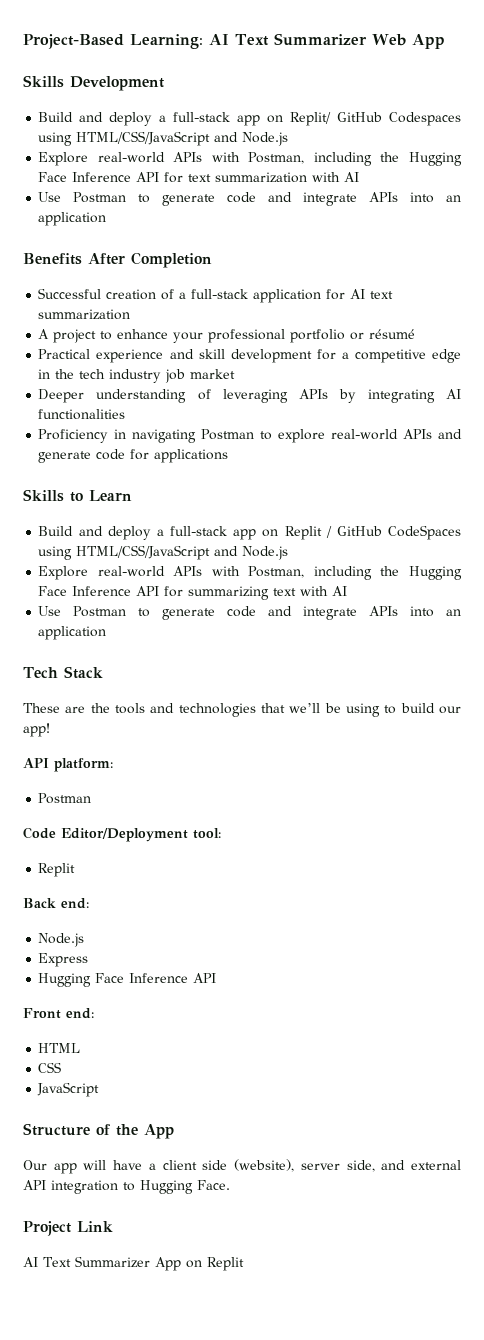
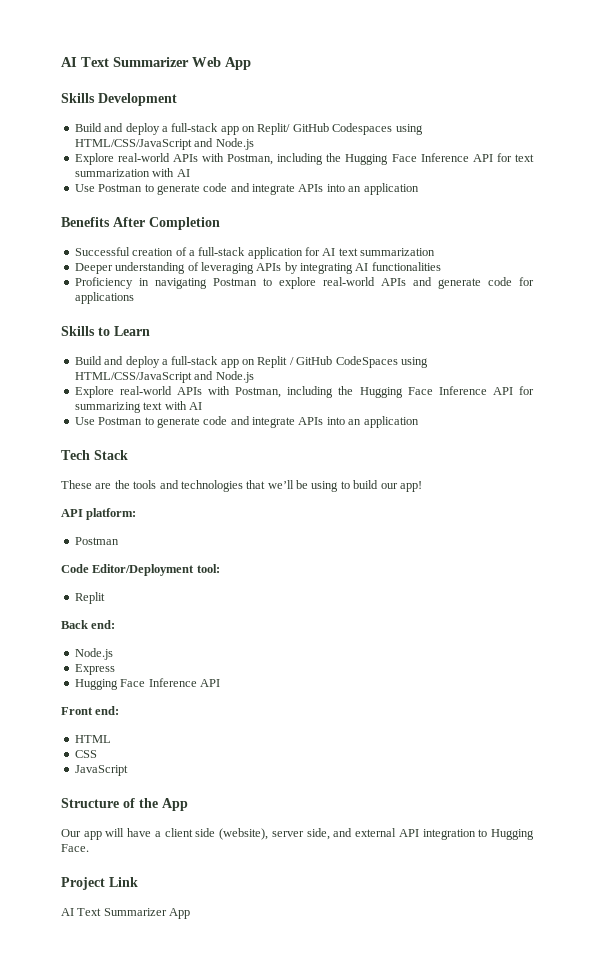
[23,34,203,49] Project-Based Learning: -> (61, 62) none
[38,329,416,343] [38,349,461,363] [38,369,236,383] // A project to enhance your professional portfolio or résumé // Practical experience and skill development for a competitive edge in the tech industry job market -> (436, 252) none
[185,1257,244,1271] on Replit -> (191, 913) none

